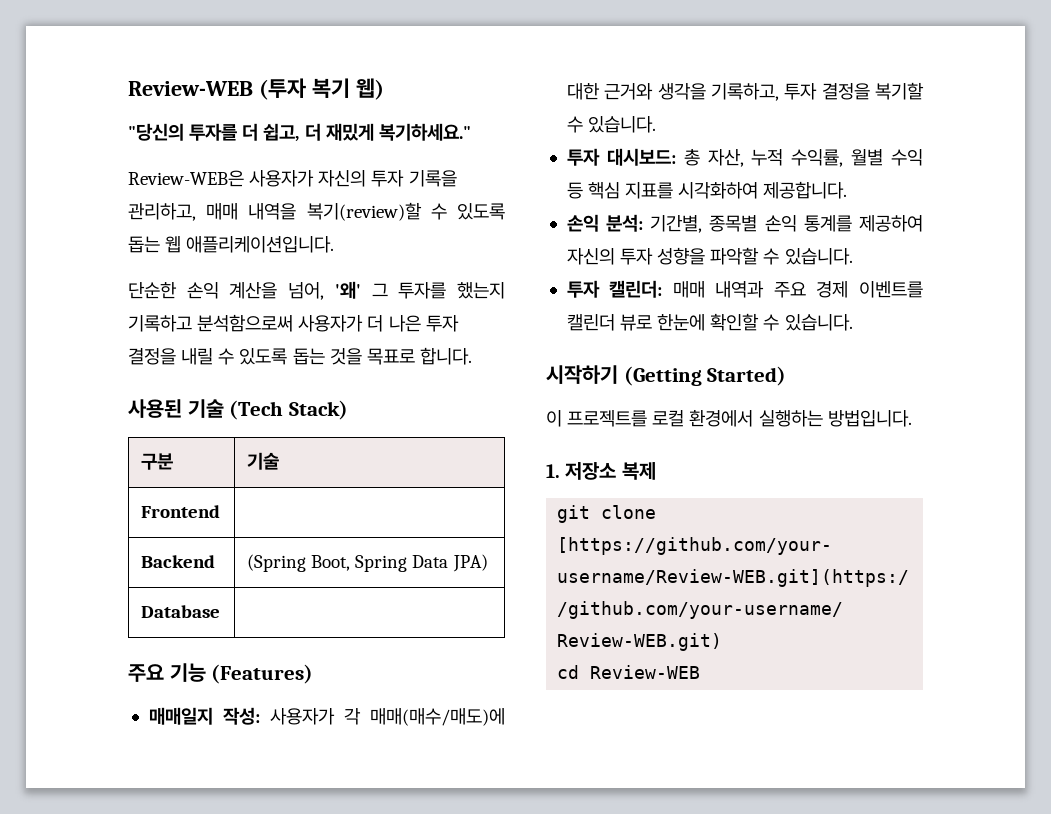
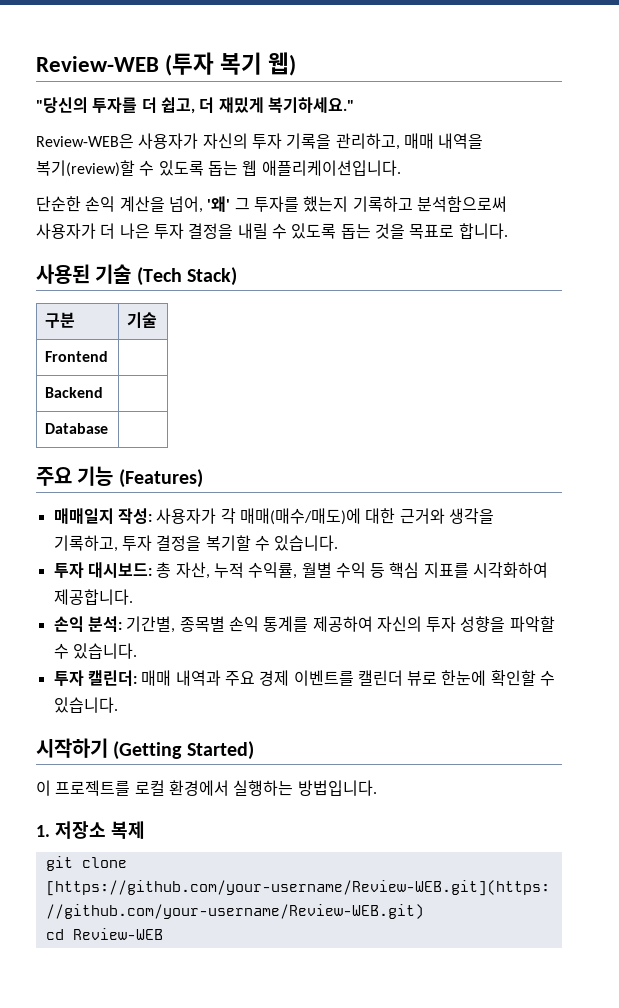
[247,554,488,572] (Spring Boot, Spring Data JPA) -> (104, 392) none

